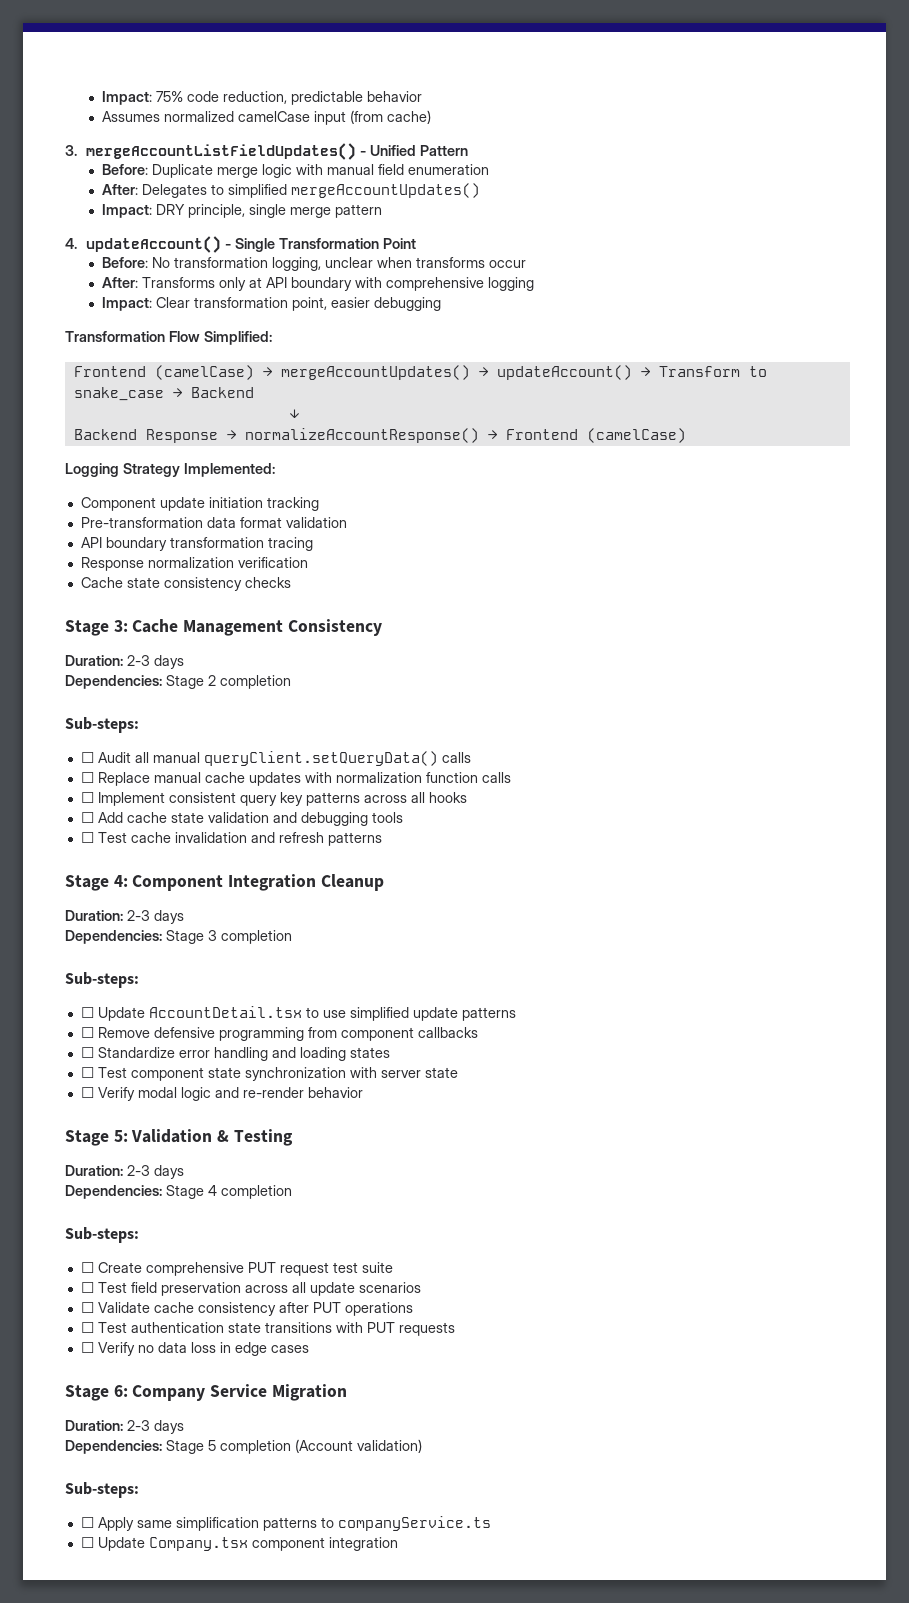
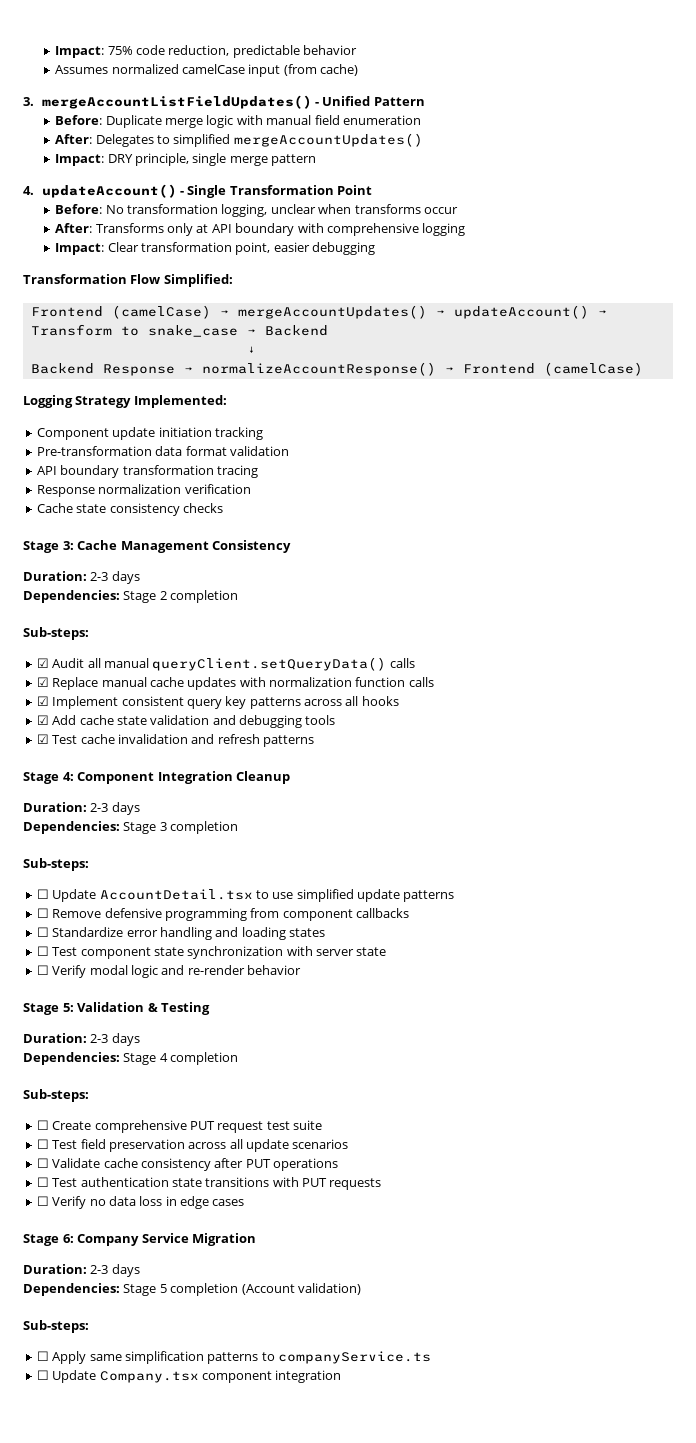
[80,752,94,763] ☐ -> [36,658,49,668] ☑
[80,772,94,783] ☐ -> [36,677,49,687] ☑
[80,792,94,803] ☐ -> [36,696,49,706] ☑
[80,812,94,823] ☐ -> [36,715,49,725] ☑
[80,832,94,843] ☐ -> [36,734,49,744] ☑

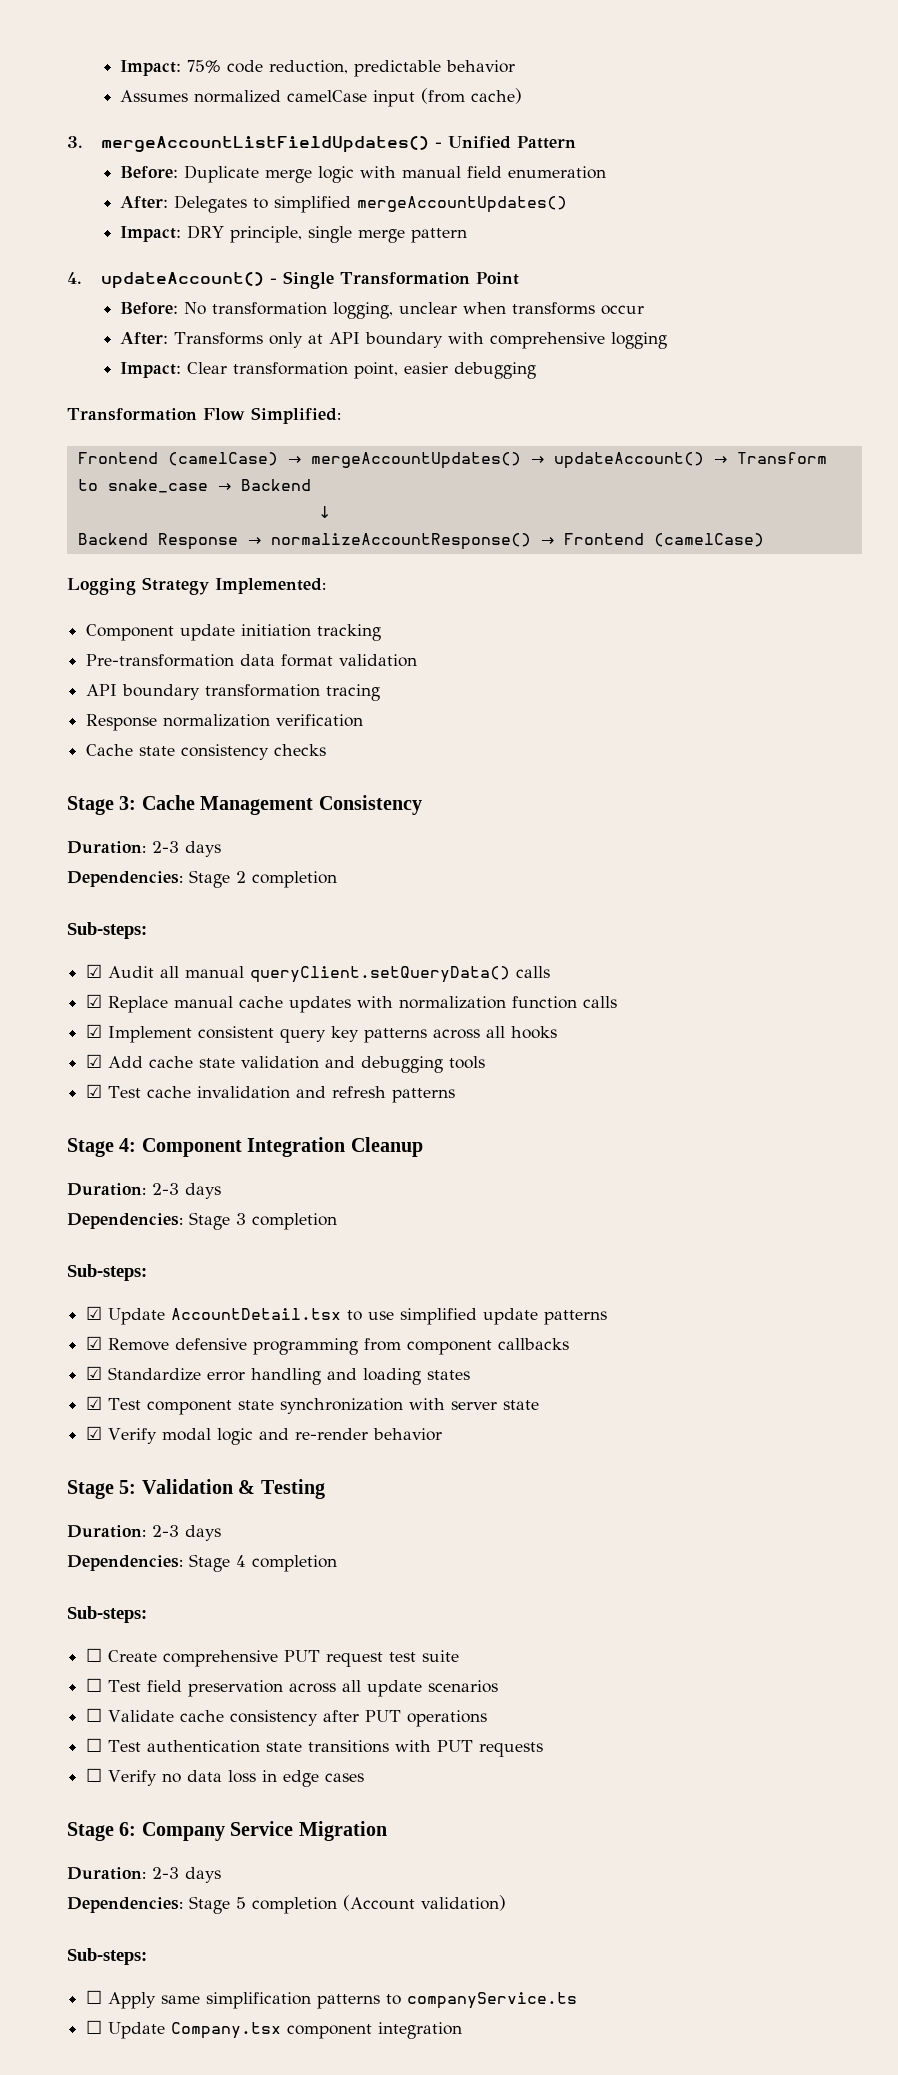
[36,889,49,899] ☐ -> [86,1306,103,1320] ☑
[36,908,49,918] ☐ -> [86,1336,103,1350] ☑
[36,927,49,937] ☐ -> [86,1366,103,1380] ☑
[36,946,49,956] ☐ -> [86,1396,103,1410] ☑
[36,965,49,975] ☐ -> [86,1426,103,1440] ☑

